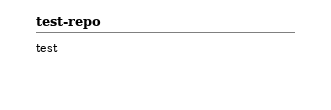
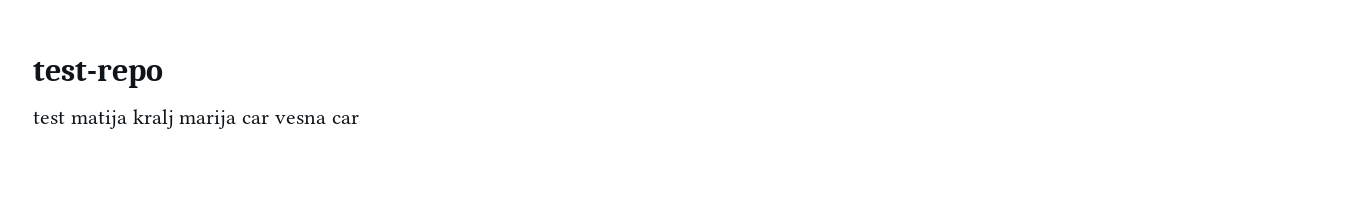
(58, 48) none -> [70,109,359,129] matija kralj marija car vesna car

